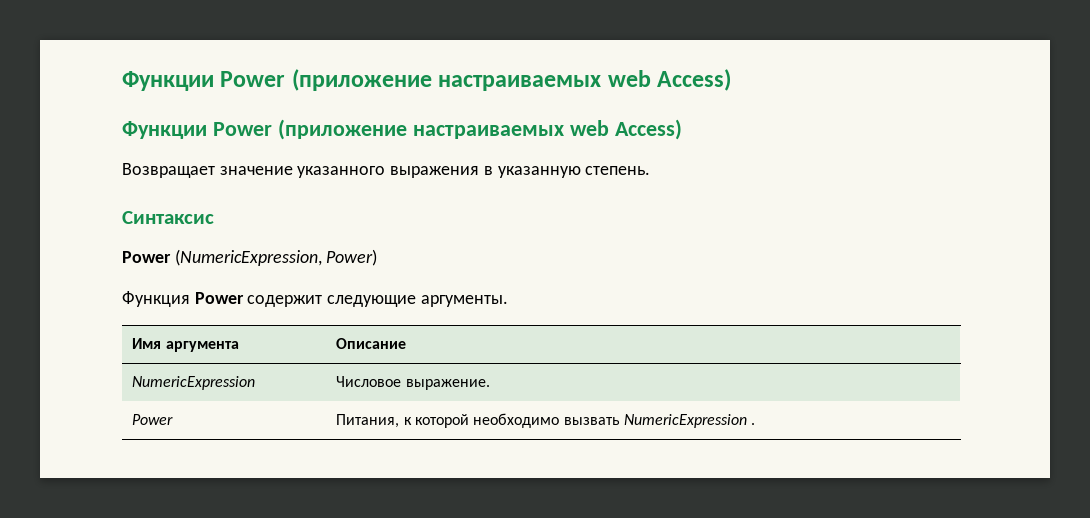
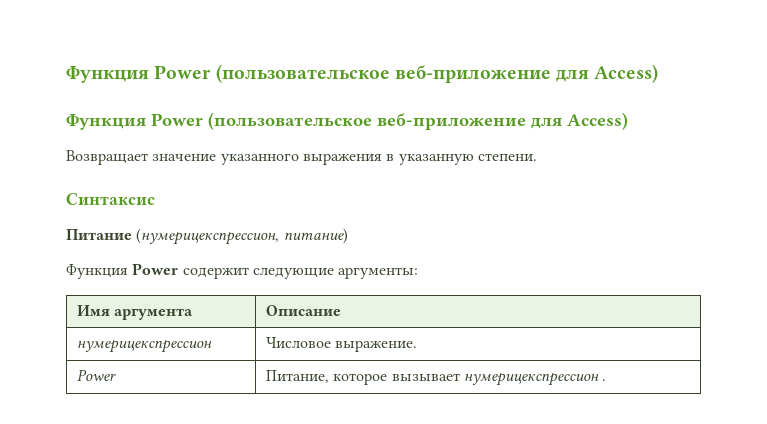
[122,69,732,91] [122,119,609,140] Функции Power (приложение настраиваемых web Access) // Функции Power (приложение настраиваемых web -> [66,64,659,83] [66,112,563,130] Функция Power (пользовательское веб-приложение для Access) // Функция Power (пользовательское веб-приложение для
[585,166,651,175] степень. -> [477,153,537,161] степени.
[122,249,378,266] Power (NumericExpression, Power) -> [66,228,348,245] Питание (нумерицекспрессион, питание)
[420,295,508,307] аргументы. -> [338,267,419,279] аргументы:
[132,376,256,390] NumericExpression -> [77,340,213,353] нумерицекспрессион
[336,413,747,428] Питания, к которой необходимо вызвать NumericExpression -> [266,370,600,386] Питание, которое вызывает нумерицекспрессион

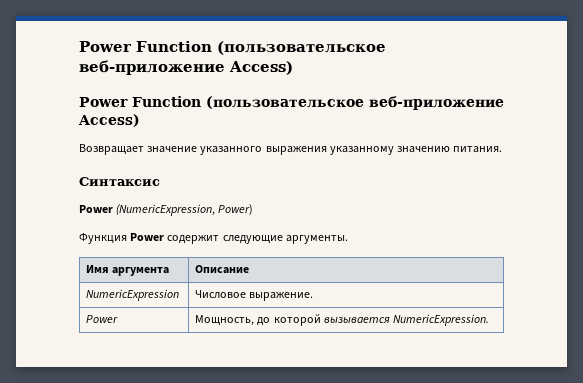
[66,64,659,83] [66,112,563,130] Функция Power (пользовательское веб-приложение для Access) // Функция Power (пользовательское веб-приложение для -> [79,41,386,55] [79,60,293,75] [79,96,504,110] Power Function (пользовательское веб-приложение Access) // Power Function (пользовательское веб-приложение
[386,153,537,165] [66,193,155,205] [66,228,348,245] в указанную степени. // Синтаксис // Питание (нумерицекспрессион, питание) -> [329,146,503,155] [79,177,160,186] [79,204,254,216] указанному значению питания. // Синтаксис // Power (NumericExpression, Power)
[338,267,419,279] аргументы: -> [285,235,348,244] аргументы.
[77,340,213,353] нумерицекспрессион -> [86,289,180,301] NumericExpression
[266,370,607,386] Питание, которое вызывает нумерицекспрессион . -> [195,314,490,326] Мощность, до которой вызывается NumericExpression.

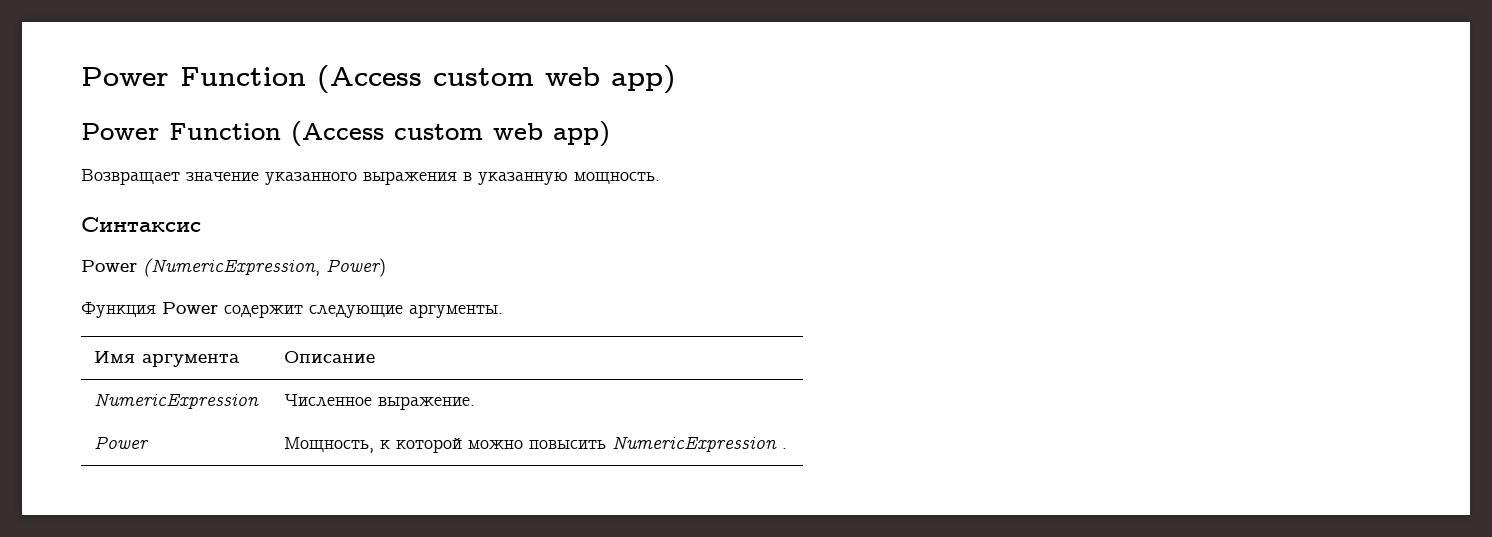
[79,41,386,55] [79,60,293,75] [79,96,504,110] [78,114,140,127] Power Function (пользовательское веб-приложение Access) // Power Function (пользовательское веб-приложение Access) -> [81,65,676,94] [81,121,610,147] Power Function (Access custom web app) // Power Function (Access custom web app)
[329,146,503,155] указанному значению питания. -> [463,172,660,185] в указанную мощность.
[195,290,247,299] Числовое -> [283,394,372,407] Численное
[257,314,490,326] до которой вызывается NumericExpression. -> [379,436,787,453] к которой можно повысить NumericExpression .

